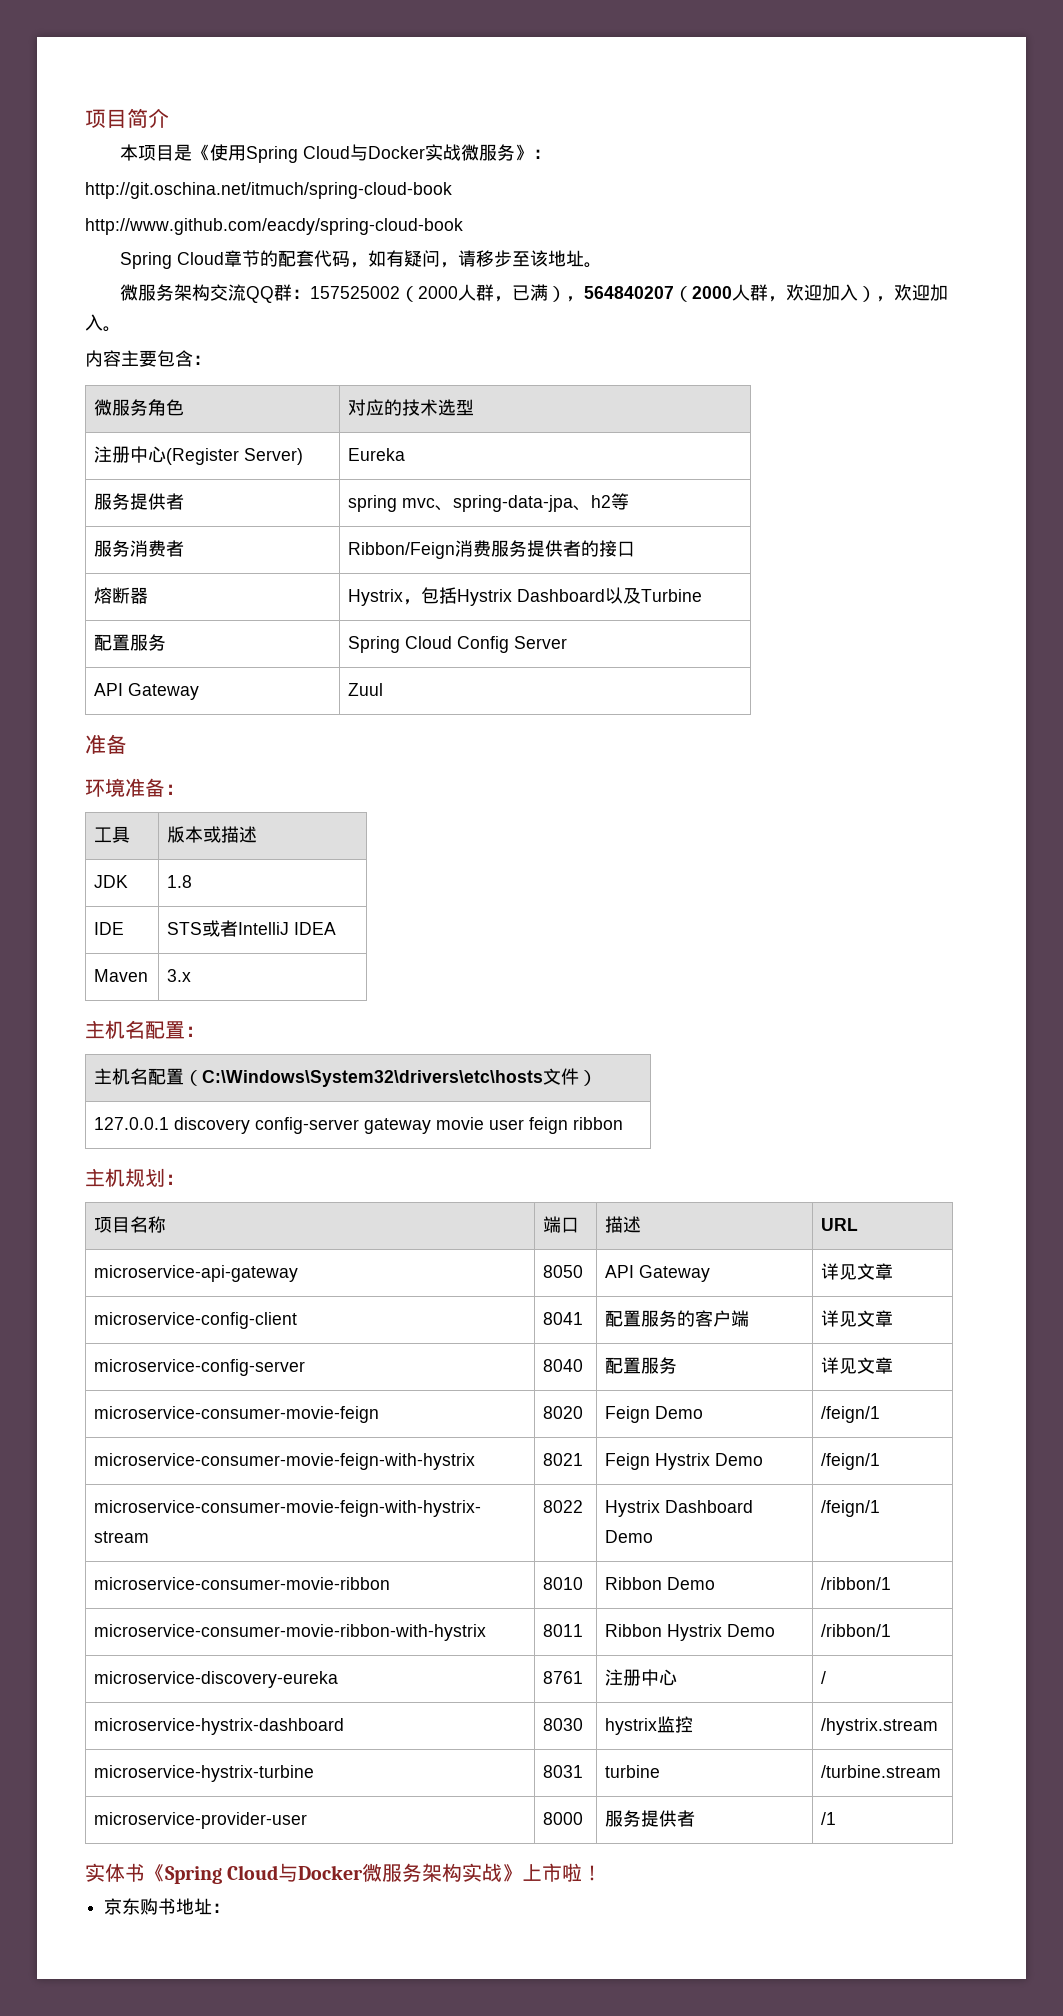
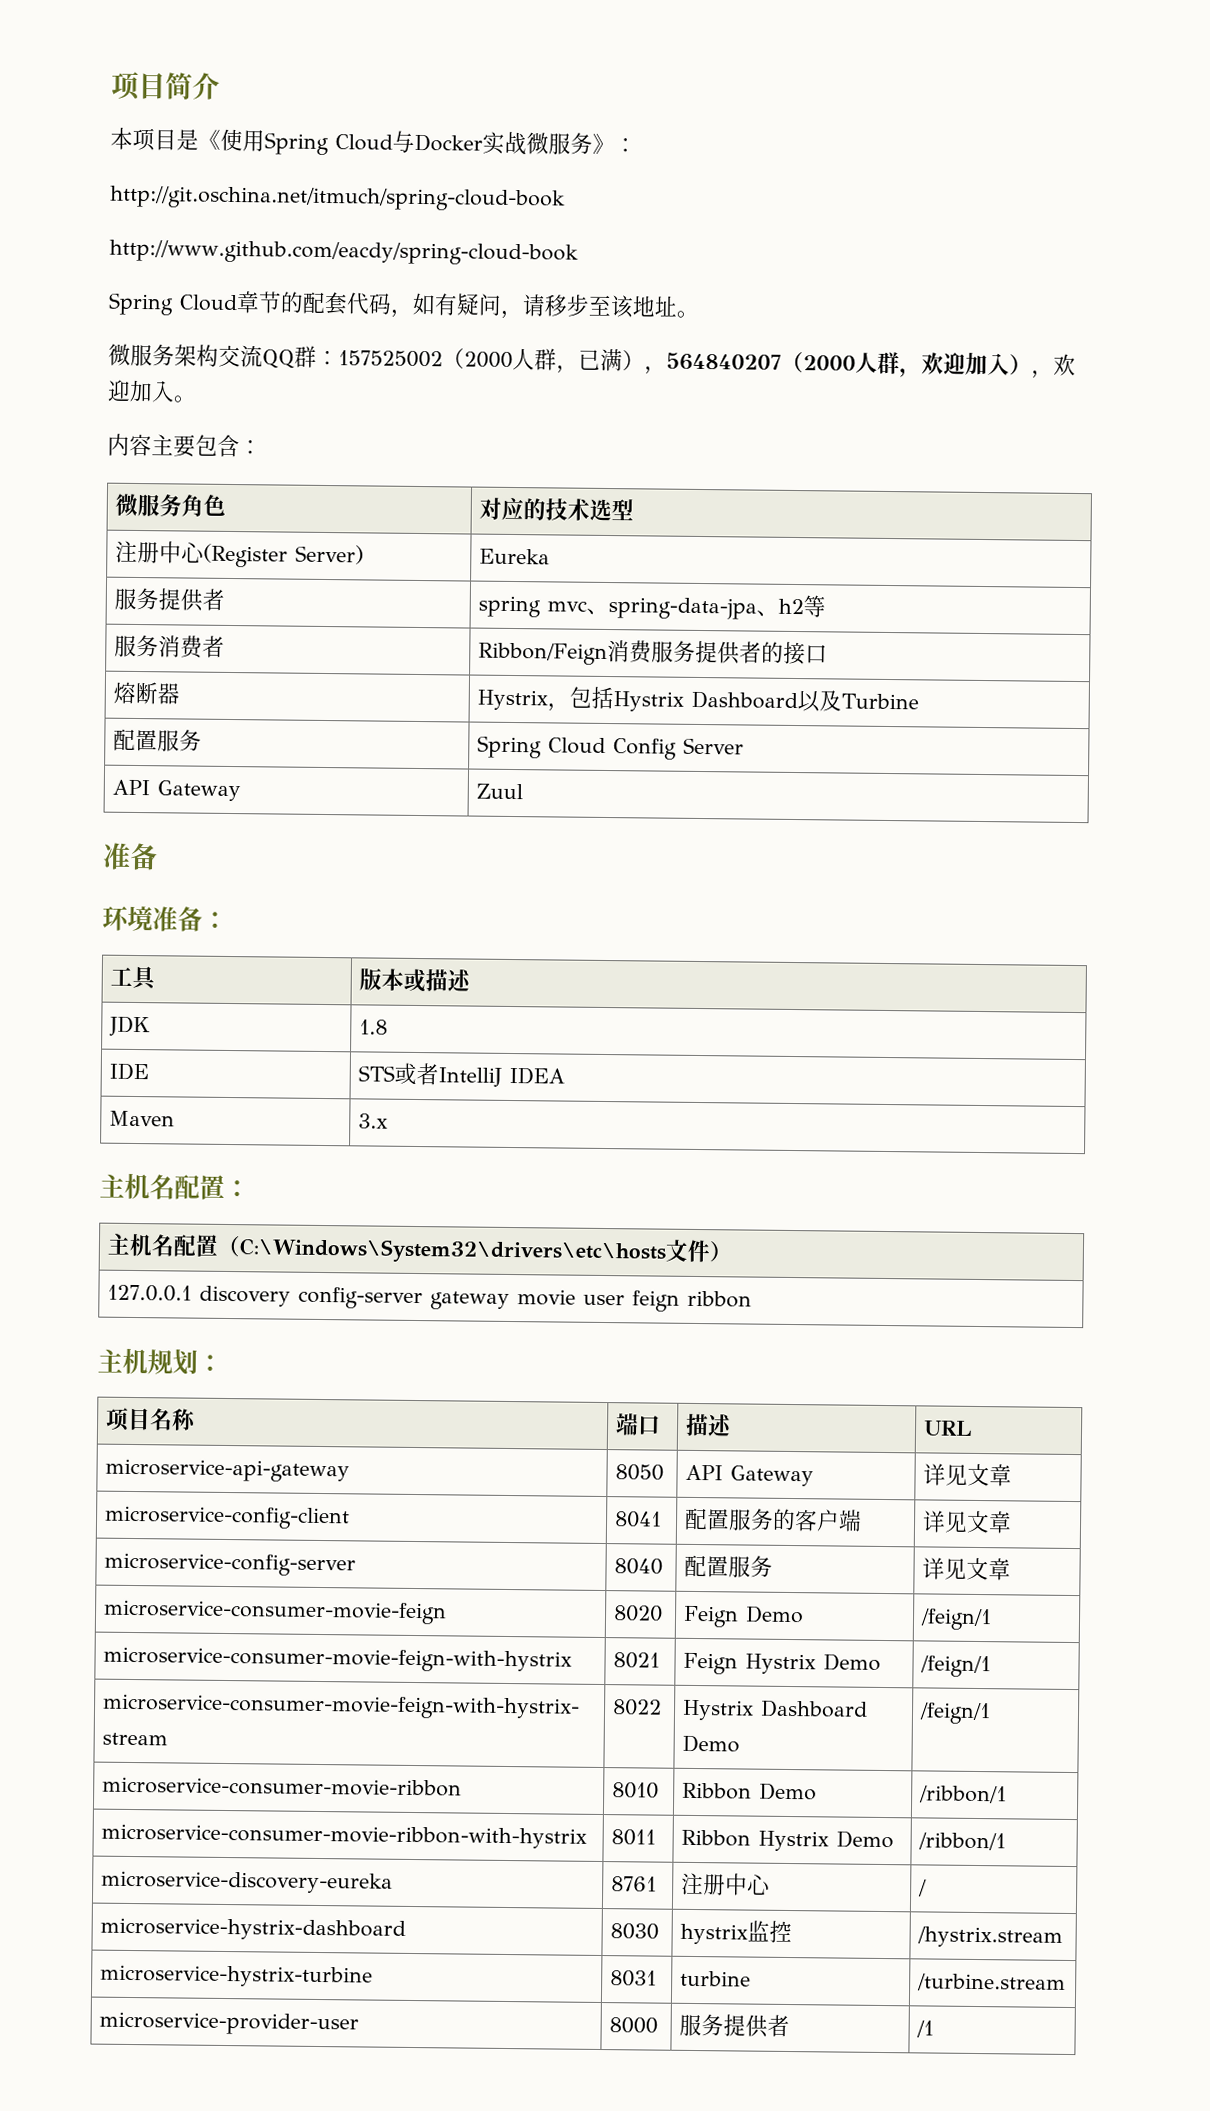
[85,1863,603,1884] [104,1898,231,1915] // 实体书《Spring Cloud与Docker微服务架构实战》上市啦！ // 京东购书地址： -> (934, 2029) none

